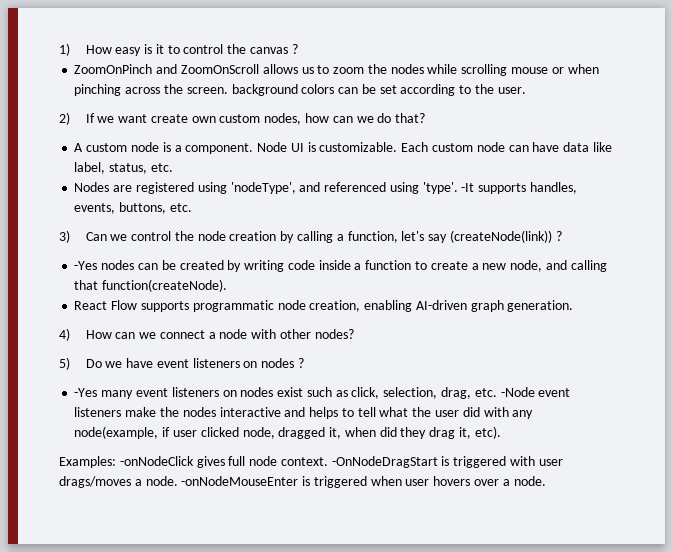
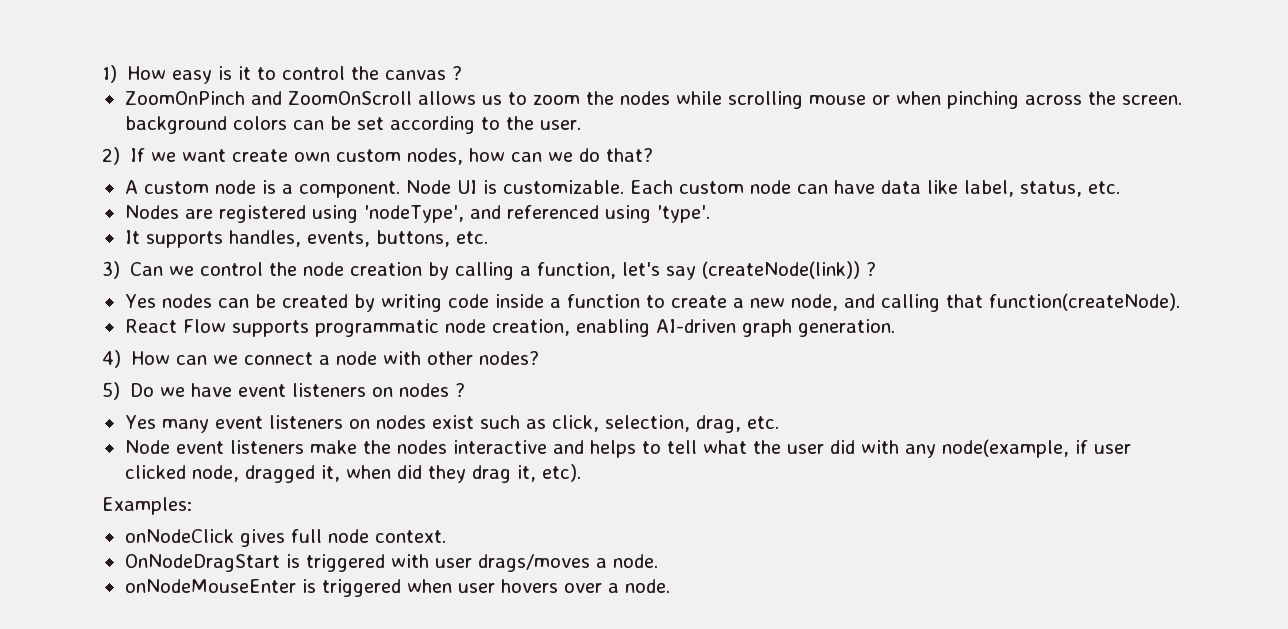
[461,183,475,192] -It -> [124,230,140,244] // It
[74,261,98,270] -Yes -> [124,294,156,308] Yes
[74,388,98,397] -Yes -> [124,415,156,429] Yes
[500,387,535,397] -Node -> [124,440,170,454] // Node
[119,456,194,466] -onNodeClick -> [124,529,234,543] // onNodeClick
[331,456,438,468] -OnNodeDragStart -> [124,554,280,572] // OnNodeDragStart
[181,476,299,486] -onNodeMouseEnter -> [124,579,296,593] // onNodeMouseEnter

